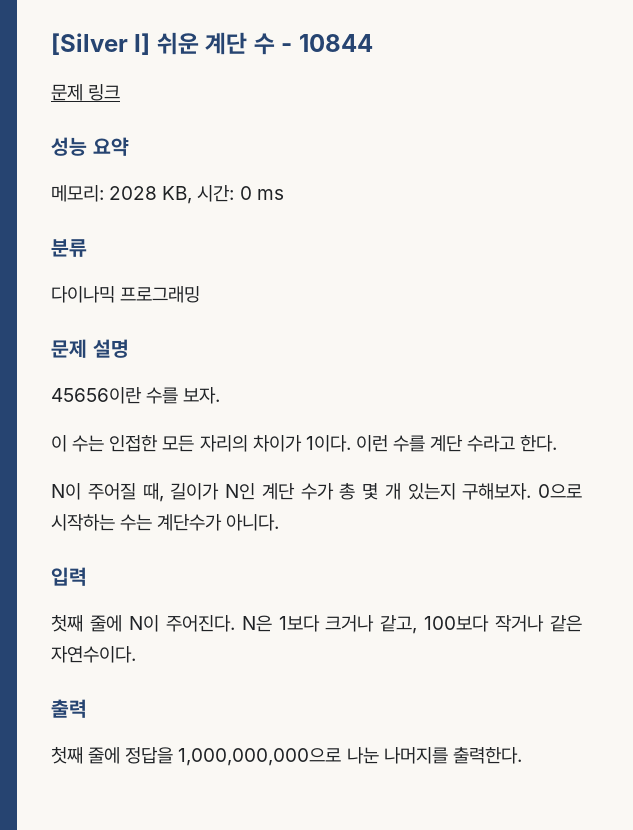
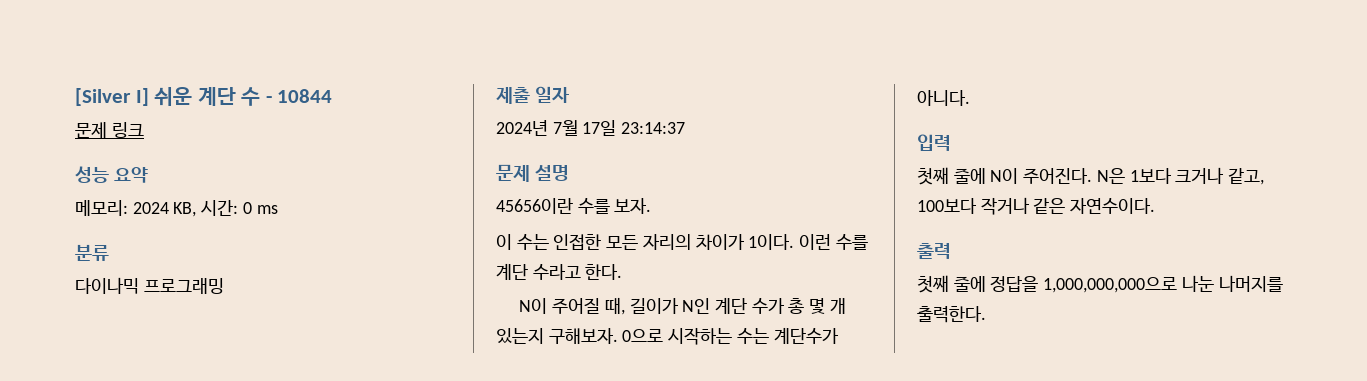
[109,186,158,200] 2028 -> [132,202,169,214] 2024
(201, 294) none -> [496,86,569,104] [496,120,686,136] // 제출 일자 // 2024년 7월 17일 23:14:37

